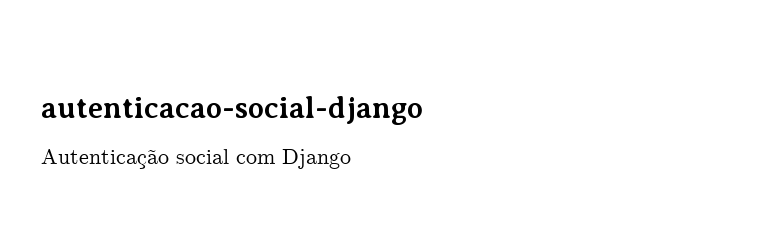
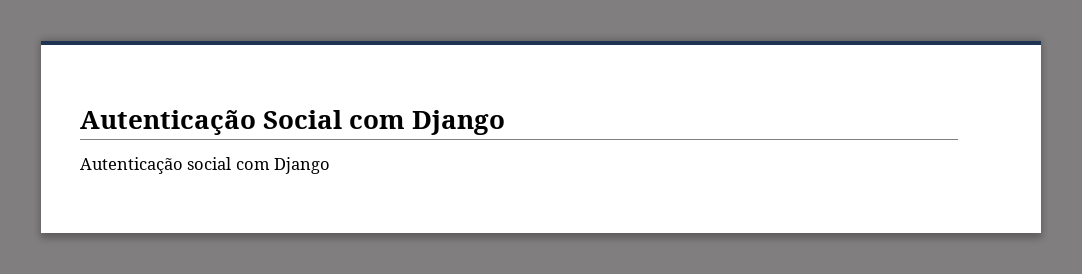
[41,96,423,125] autenticacao-social-django -> [80,110,506,135] Autenticação Social com Django

